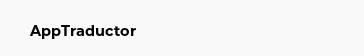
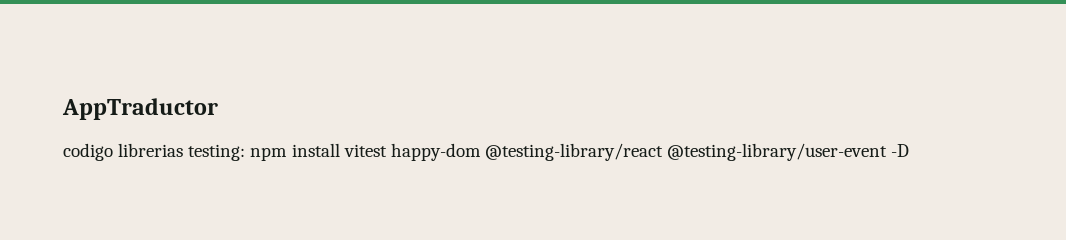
(136, 32) none -> [63,143,910,161] // codigo librerias testing: npm install vitest happy-dom @testing-library/react @testing-library/user-event -D

